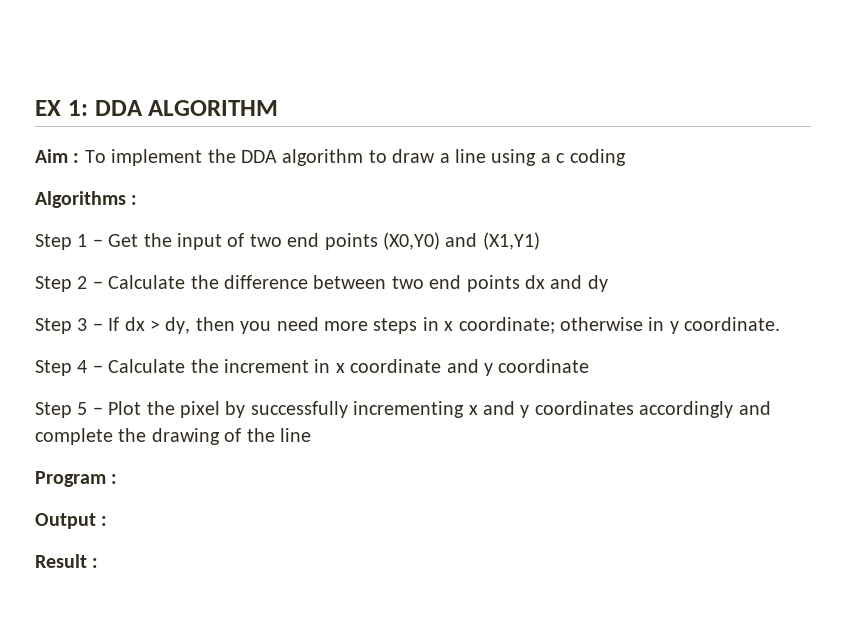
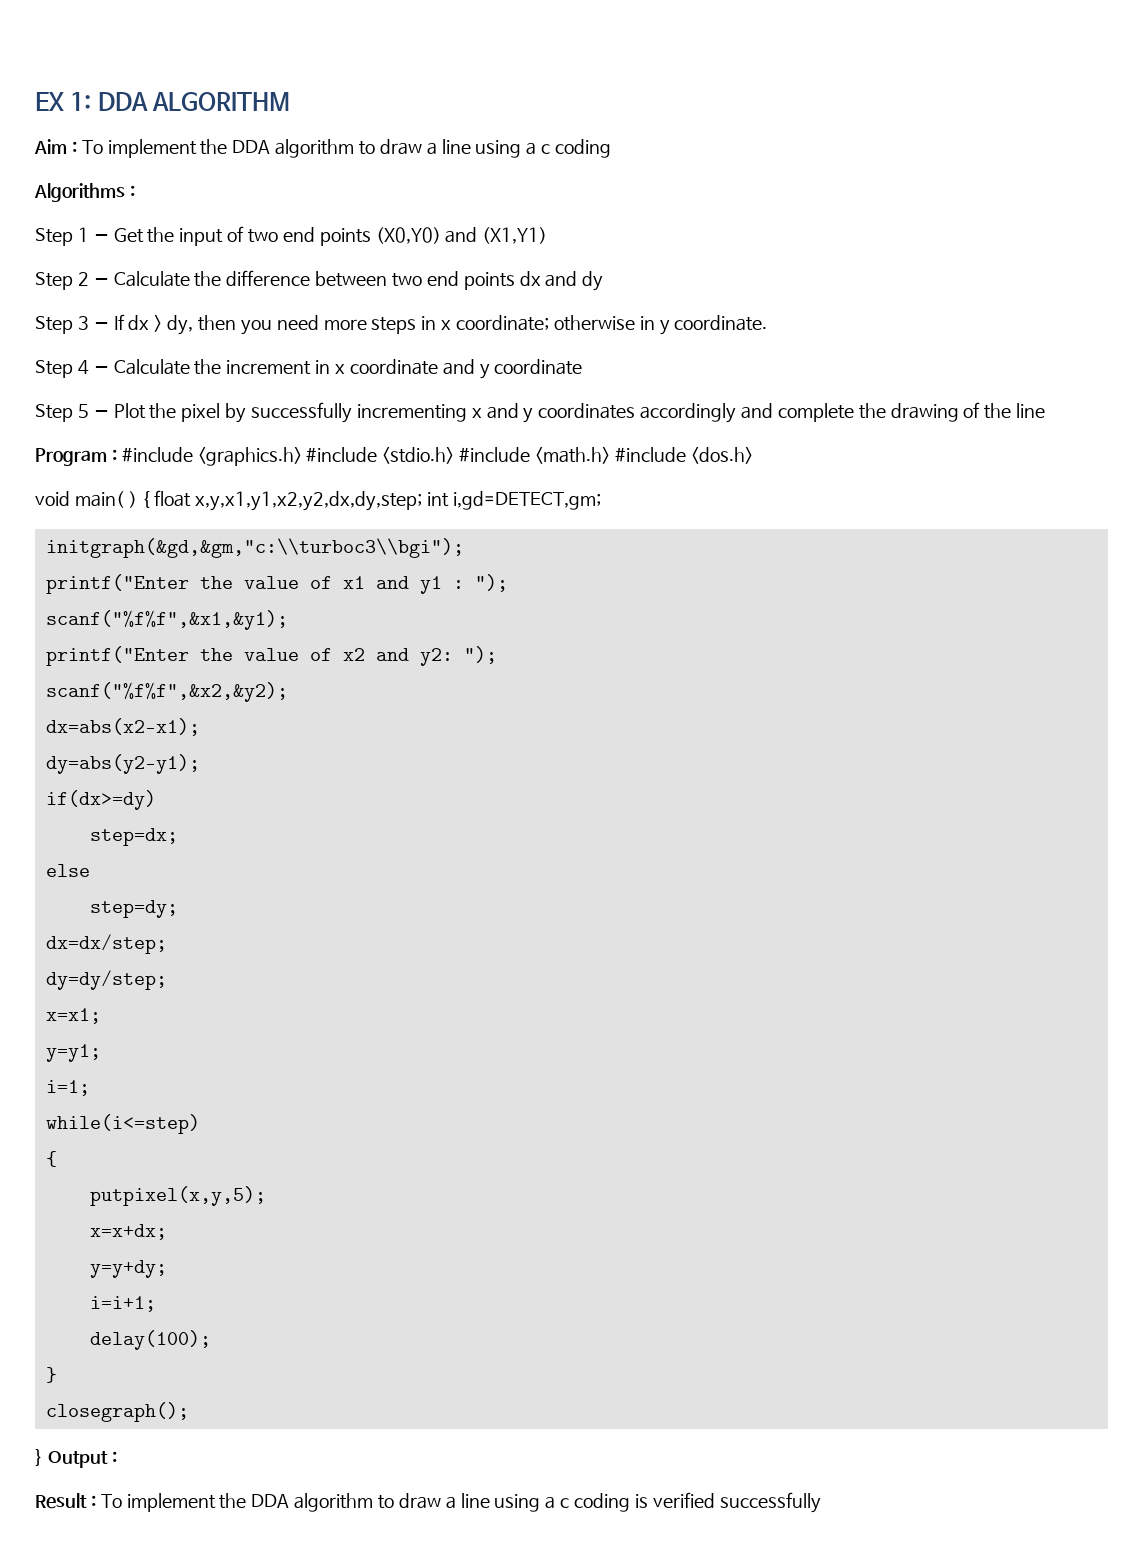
[35,513,108,529] [35,554,99,568] // Output : // Result : -> [121,447,753,466] [35,490,602,511] [45,538,464,558] [45,574,508,594] [45,610,288,630] [45,646,497,666] [45,682,288,702] [45,718,200,736] [45,754,200,774] [45,790,156,810] [89,828,178,846] [45,864,90,877] [89,900,178,918] [45,934,167,954] [45,970,167,990] [45,1008,101,1024] [45,1044,101,1062] [45,1080,90,1096] [45,1114,200,1134] [45,1151,57,1167] [89,1186,266,1206] [89,1224,167,1240] [89,1260,167,1278] [89,1296,156,1312] [89,1330,211,1350] [45,1367,57,1383] [45,1402,189,1422] [35,1449,117,1468] [35,1492,821,1513] #include <graphics.h> #include <stdio.h> #include <math.h> #include <dos.h> // void main( ) { float x,y,x1,y1,x2,y2,dx,dy,step; int i,gd=DETECT,gm; // initgraph(&gd,&gm,"c:\\turboc3\\bgi"); // printf("Enter the value of x1 and y1 : "); // scanf("%f%f",&x1,&y1); // printf("Enter the value of x2 and y2: "); // scanf("%f%f",&x2,&y2); // dx=abs(x2-x1); // dy=abs(y2-y1); // if(dx>=dy) // step=dx; // else // step=dy; // dx=dx/step; // dy=dy/step; // x=x1; // y=y1; // i=1; // while(i<=step) // { // putpixel(x,y,5); // x=x+dx; // y=y+dy; // i=i+1; // delay(100); // } // closegraph(); // } Output : // Result : To implement the DDA algorithm to draw a line using a c coding is verified successfully

